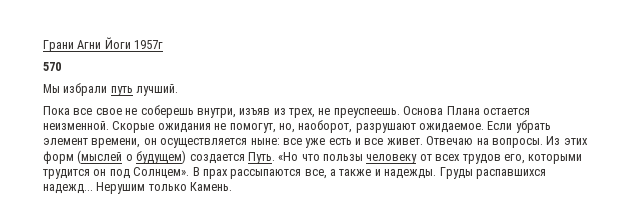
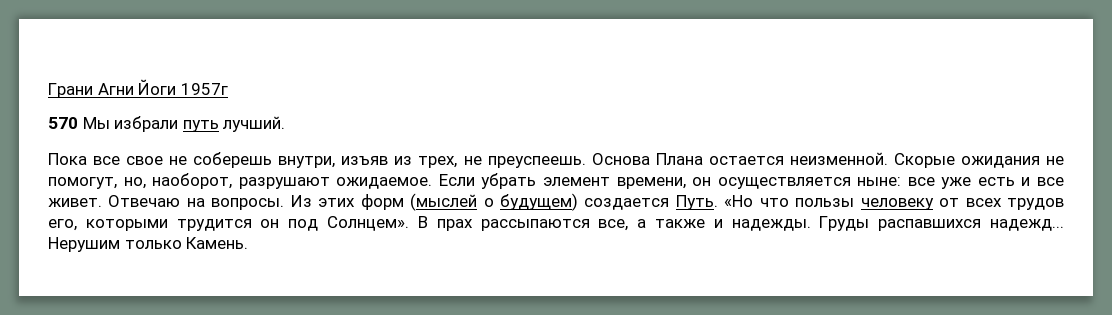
(61, 66) // -> (78, 123) none

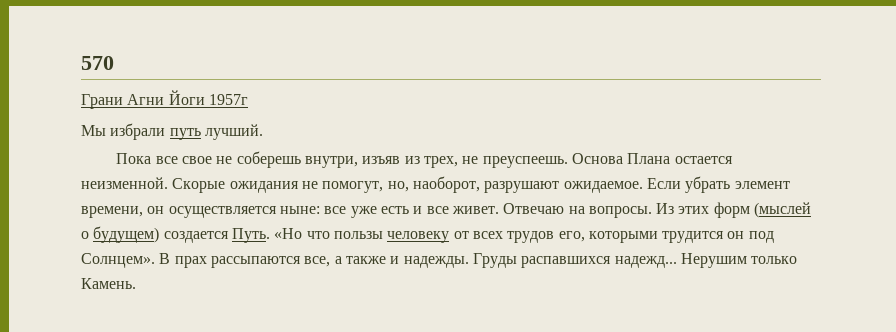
(48, 90) none -> [81,56,114,70] 570 //
[48,117,78,129] 570 -> (248, 99) none

